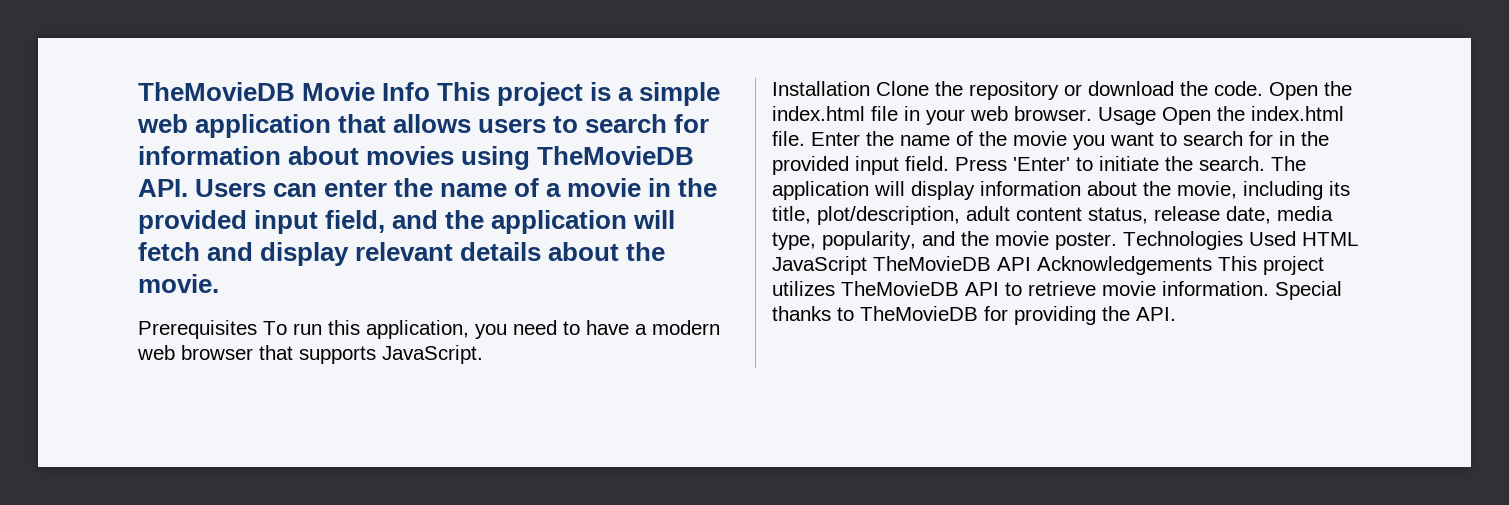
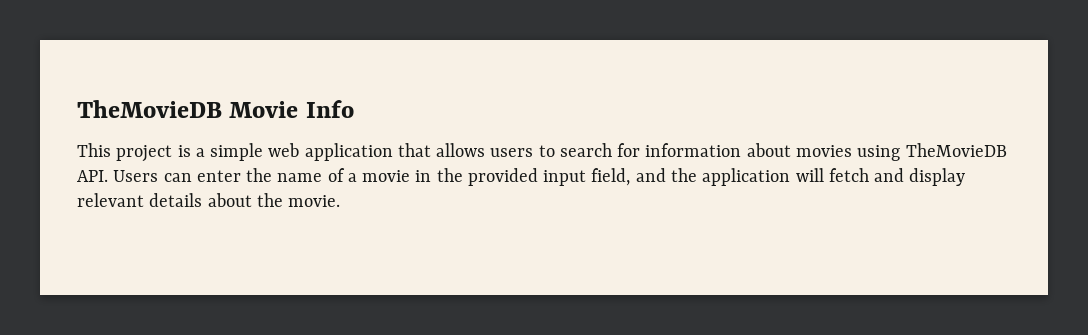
(431, 91) none -> (354, 109) //
[138,320,720,339] [137,345,483,364] [772,81,1352,100] [772,106,1344,125] [772,131,1329,150] [772,156,1306,175] [772,181,1350,200] [772,206,1333,225] [772,231,1358,250] [772,256,1324,275] [772,281,1342,300] [772,306,1176,325] // Prerequisites To run this application, you need to have a modern web browser that supports JavaScript. // Installation Clone the repository or download the code. Open the index.html file in your web browser. Usage Open the index.html file. Enter the name of the movie you want to search for in the provided input field. Press 'Enter' to initiate the search. The application will display information about the movie, including its title, plot/description, adult content status, release date, media type, popularity, and the movie poster. Technologies Used HTML JavaScript TheMovieDB API Acknowledgements This project utilizes TheMovieDB API to retrieve movie information. Special thanks to TheMovieDB for providing the API. -> (341, 201) none

